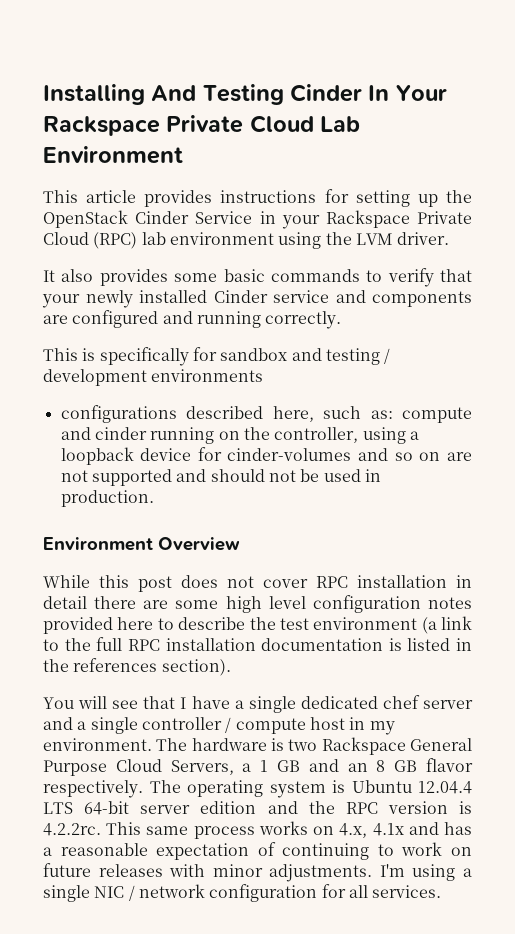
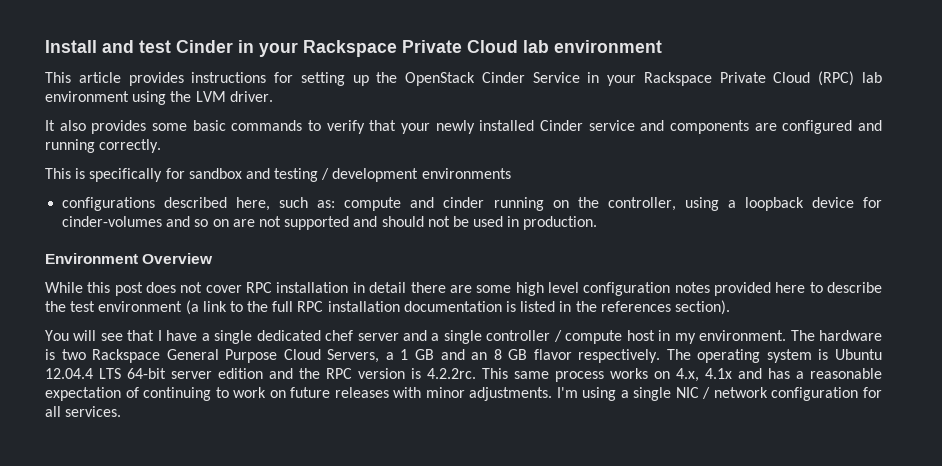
[43,84,447,105] [43,115,361,136] [43,146,183,164] Installing And Testing Cinder In Your Rackspace Private Cloud Lab Environment -> [45,40,662,57] Install and test Cinder in your Rackspace Private Cloud lab environment

